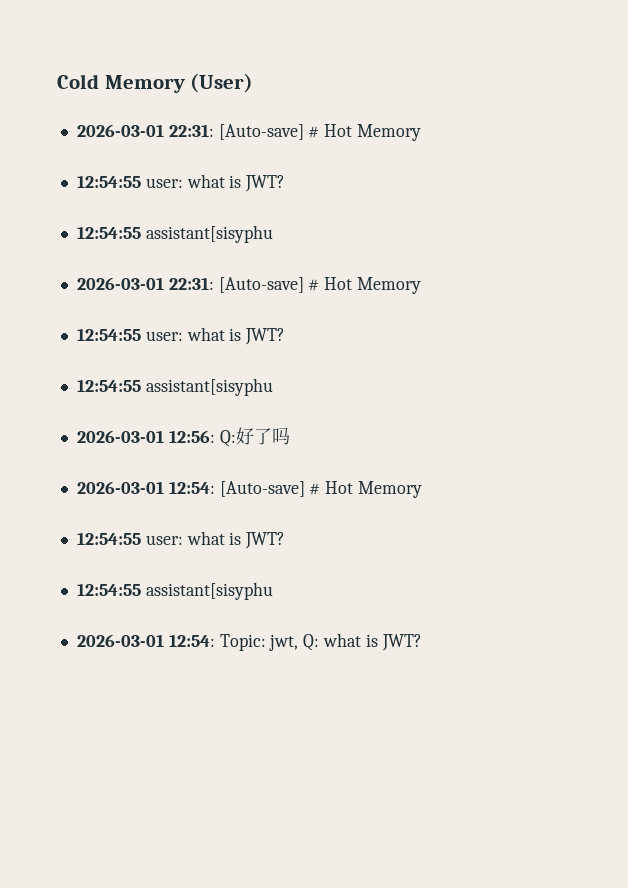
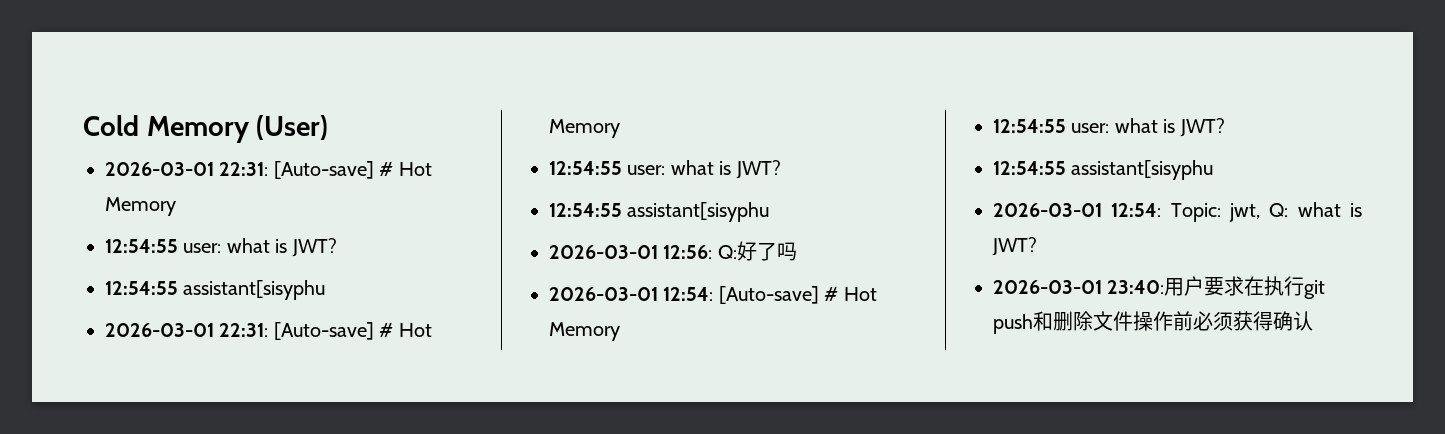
(422, 642) none -> [993,276,1326,299] [993,311,1313,334] // 2026-03-01 23:40:用户要求在执行git push和删除文件操作前必须获得确认

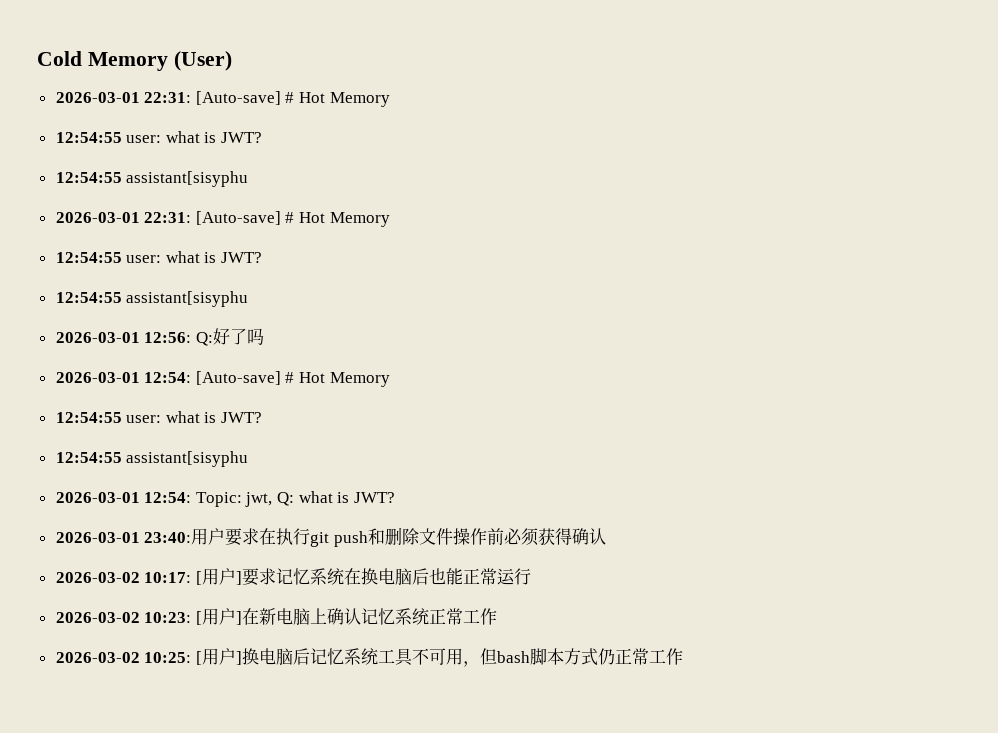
(1313, 321) none -> [55,568,531,586] [55,608,497,625] [55,648,683,667] // 2026-03-02 10:17: [用户]要求记忆系统在换电脑后也能正常运行 // 2026-03-02 10:23: [用户]在新电脑上确认记忆系统正常工作 // 2026-03-02 10:25: [用户]换电脑后记忆系统工具不可用，但bash脚本方式仍正常工作

